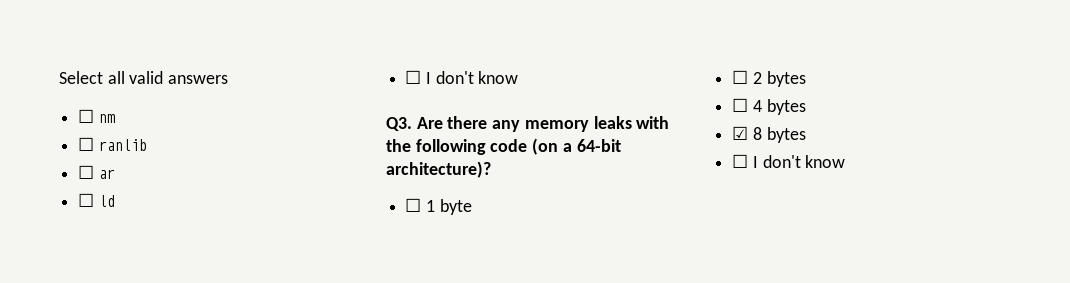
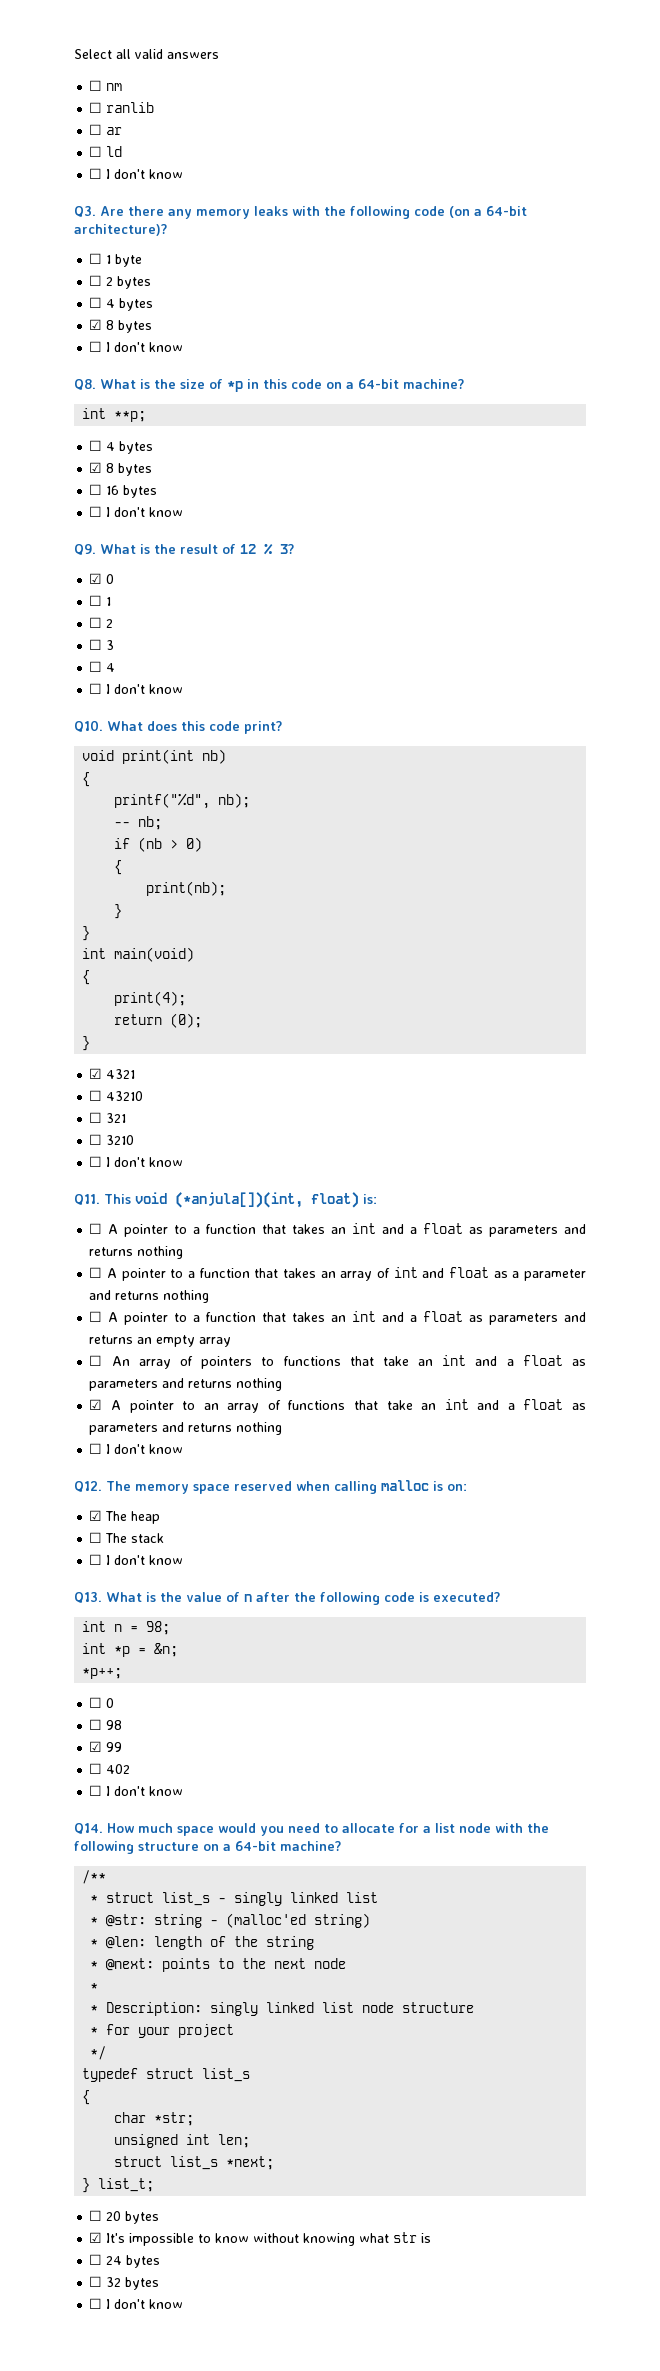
(846, 161) none -> [74,379,464,392] [82,408,147,422] [89,440,154,454] [89,462,153,476] [89,484,158,498] [89,506,184,517] [74,544,294,555] [89,573,115,584] [89,595,112,606] [89,617,114,628] [89,639,115,650] [89,661,116,672] [89,683,184,694] [74,720,282,734] [82,749,227,764] [82,772,91,787] [114,793,251,809] [114,816,163,830] [114,837,203,852] [114,860,123,875] [146,881,227,896] [114,904,123,919] [82,926,91,941] [82,947,195,962] [82,970,91,985] [114,991,187,1006] [114,1013,203,1028] [82,1036,91,1051] [89,1068,136,1079] [89,1090,144,1101] [89,1112,127,1123] [89,1134,135,1145] [89,1156,184,1167] [74,1192,377,1208] [89,1223,587,1237] [89,1246,184,1259] [89,1267,587,1281] [89,1290,210,1303] [89,1311,587,1325] [89,1335,232,1347] [89,1355,587,1369] [89,1378,283,1391] [89,1399,586,1413] [89,1422,283,1435] [89,1443,184,1454] [74,1480,467,1494] [89,1510,161,1524] [89,1532,165,1543] [89,1554,184,1565] [74,1592,500,1605] [82,1621,171,1635] [82,1643,179,1657] [82,1668,123,1679] [89,1697,115,1708] [89,1719,123,1730] [89,1741,123,1752] [89,1763,131,1774] [89,1785,184,1796] [74,1823,549,1836] [74,1841,341,1854] [82,1870,107,1884] [90,1892,379,1906] [90,1913,371,1928] [90,1936,315,1950] [90,1958,347,1972] [90,1983,99,1991] [90,2002,475,2016] [90,2024,235,2038] [90,2046,107,2060] [82,2068,251,2082] [82,2090,91,2105] [114,2112,195,2126] [114,2134,251,2148] [114,2156,275,2170] [82,2178,155,2193] [89,2210,160,2224] [89,2232,432,2246] [89,2254,161,2268] [89,2276,160,2290] [89,2298,184,2309] // Q8. What is the size of *p in this code on a 64-bit machine? // int **p; // ☐ 4 bytes // ☑ 8 bytes // ☐ 16 bytes // ☐ I don't know // Q9. What is the result of 12 % 3? // ☑ 0 // ☐ 1 // ☐ 2 // ☐ 3 // ☐ 4 // ☐ I don't know // Q10. What does this code print? // void print(int nb) // { // printf("%d", nb); // -- nb; // if (nb > 0) // { // print(nb); // } // } // int main(void) // { // print(4); // return (0); // } // ☑ 4321 // ☐ 43210 // ☐ 321 // ☐ 3210 // ☐ I don't know // Q11. This void (*anjula[])(int, float) is: // ☐ A pointer to a function that takes an int and a float as parameters and returns nothing // ☐ A pointer to a function that takes an array of int and float as a parameter and returns nothing // ☐ A pointer to a function that takes an int and a float as parameters and returns an empty array // ☐ An array of pointers to functions that take an int and a float as parameters and returns nothing // ☑ A pointer to an array of functions that take an int and a float as parameters and returns nothing // ☐ I don't know // Q12. The memory space reserved when calling malloc is on: // ☑ The heap // ☐ The stack // ☐ I don't know // Q13. What is the value of n after the following code is executed? // int n = 98; // int *p = &n; // *p++; // ☐ 0 // ☐ 98 // ☑ 99 // ☐ 402 // ☐ I don't know // Q14. How much space would you need to allocate for a list node with the following structure on a 64-bit machine? // /** // * struct list_s - singly linked list // * @str: string - (malloc'ed string) // * @len: length of the string // * @next: points to the next node // * // * Description: singly linked list node structure // * for your project // */ // typedef struct list_s // { // char *str; // unsigned int len; // struct list_s *next; // } list_t; // ☐ 20 bytes // ☑ It's impossible to know without knowing what str is // ☐ 24 bytes // ☐ 32 bytes // ☐ I don't know

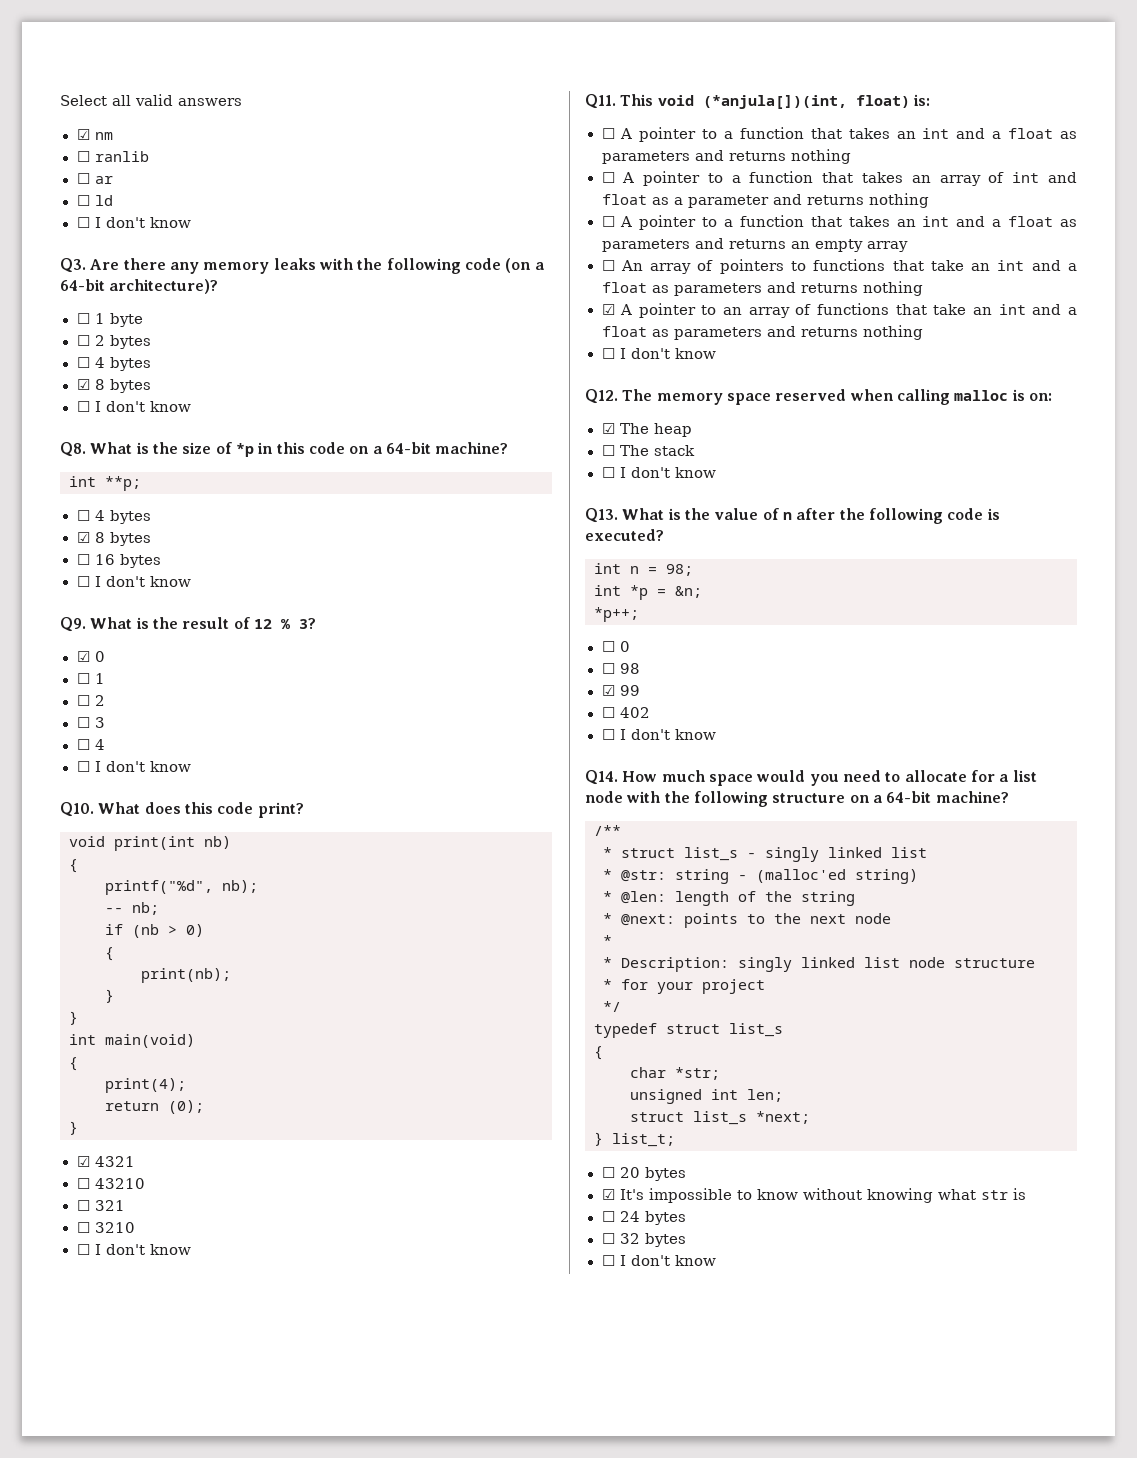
[89,80,103,91] ☐ -> [76,129,90,140] ☑

